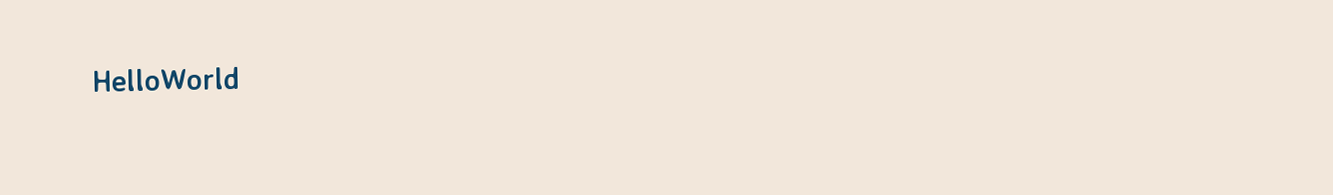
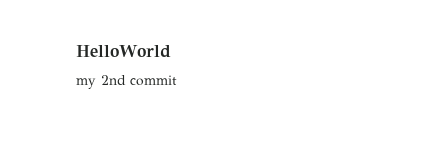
(240, 79) none -> [76,75,177,89] // my 2nd commit

